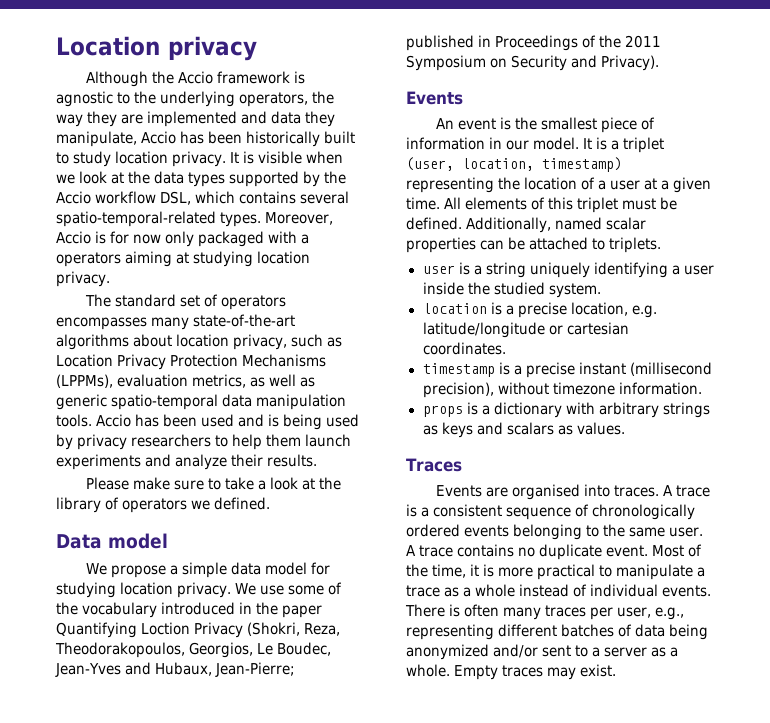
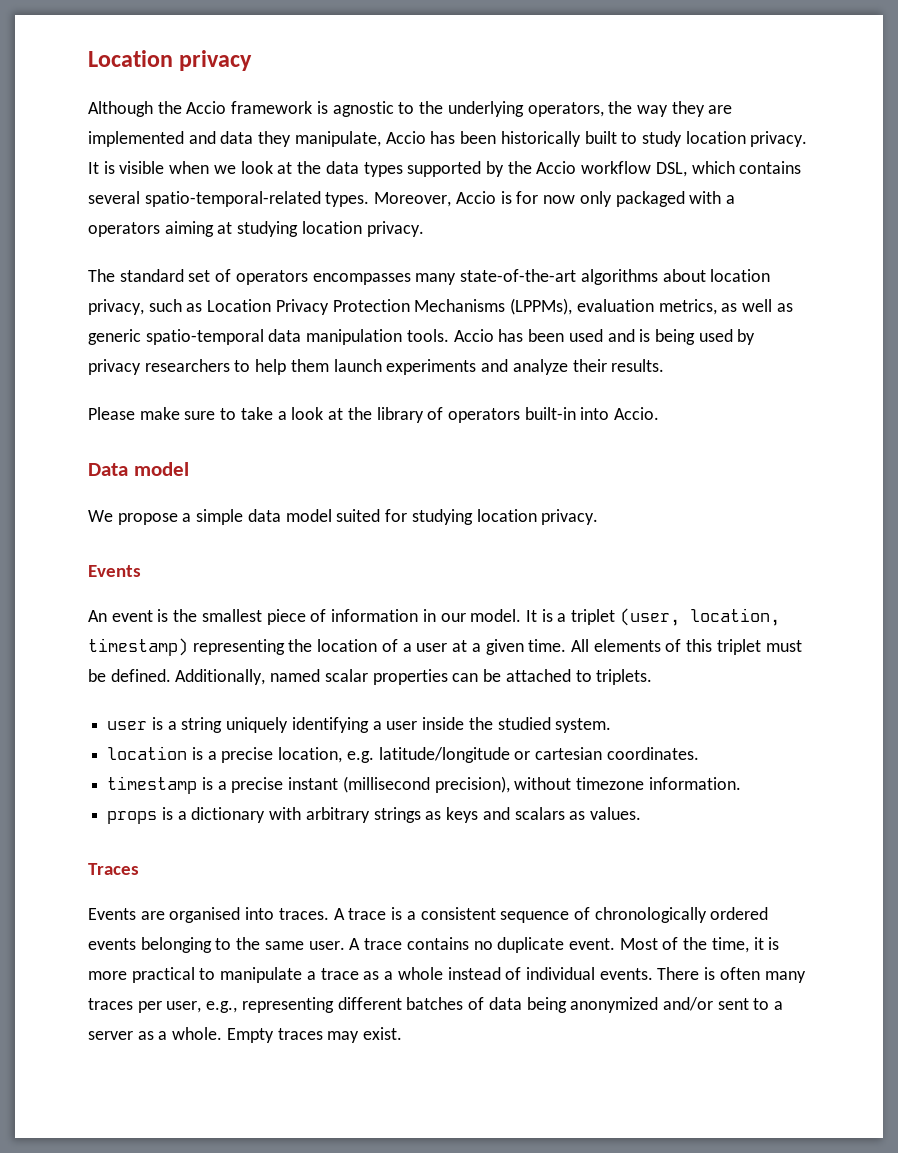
[191,497,271,510] we defined. -> [524,407,660,420] built-in into Accio.
(308, 568) none -> [336,509,381,522] suited
[235,582,343,595] [56,602,323,618] [56,622,341,638] [55,642,332,658] [55,662,296,677] [406,35,662,51] [406,55,660,71] We use some of the vocabulary introduced in the paper Quantifying Loction Privacy (Shokri, Reza, Theodorakopoulos, Georgios, Le Boudec, Jean-Yves and Hubaux, Jean-Pierre; published in Proceedings of the 2011 Symposium on Security and Privacy). -> (599, 517) none

